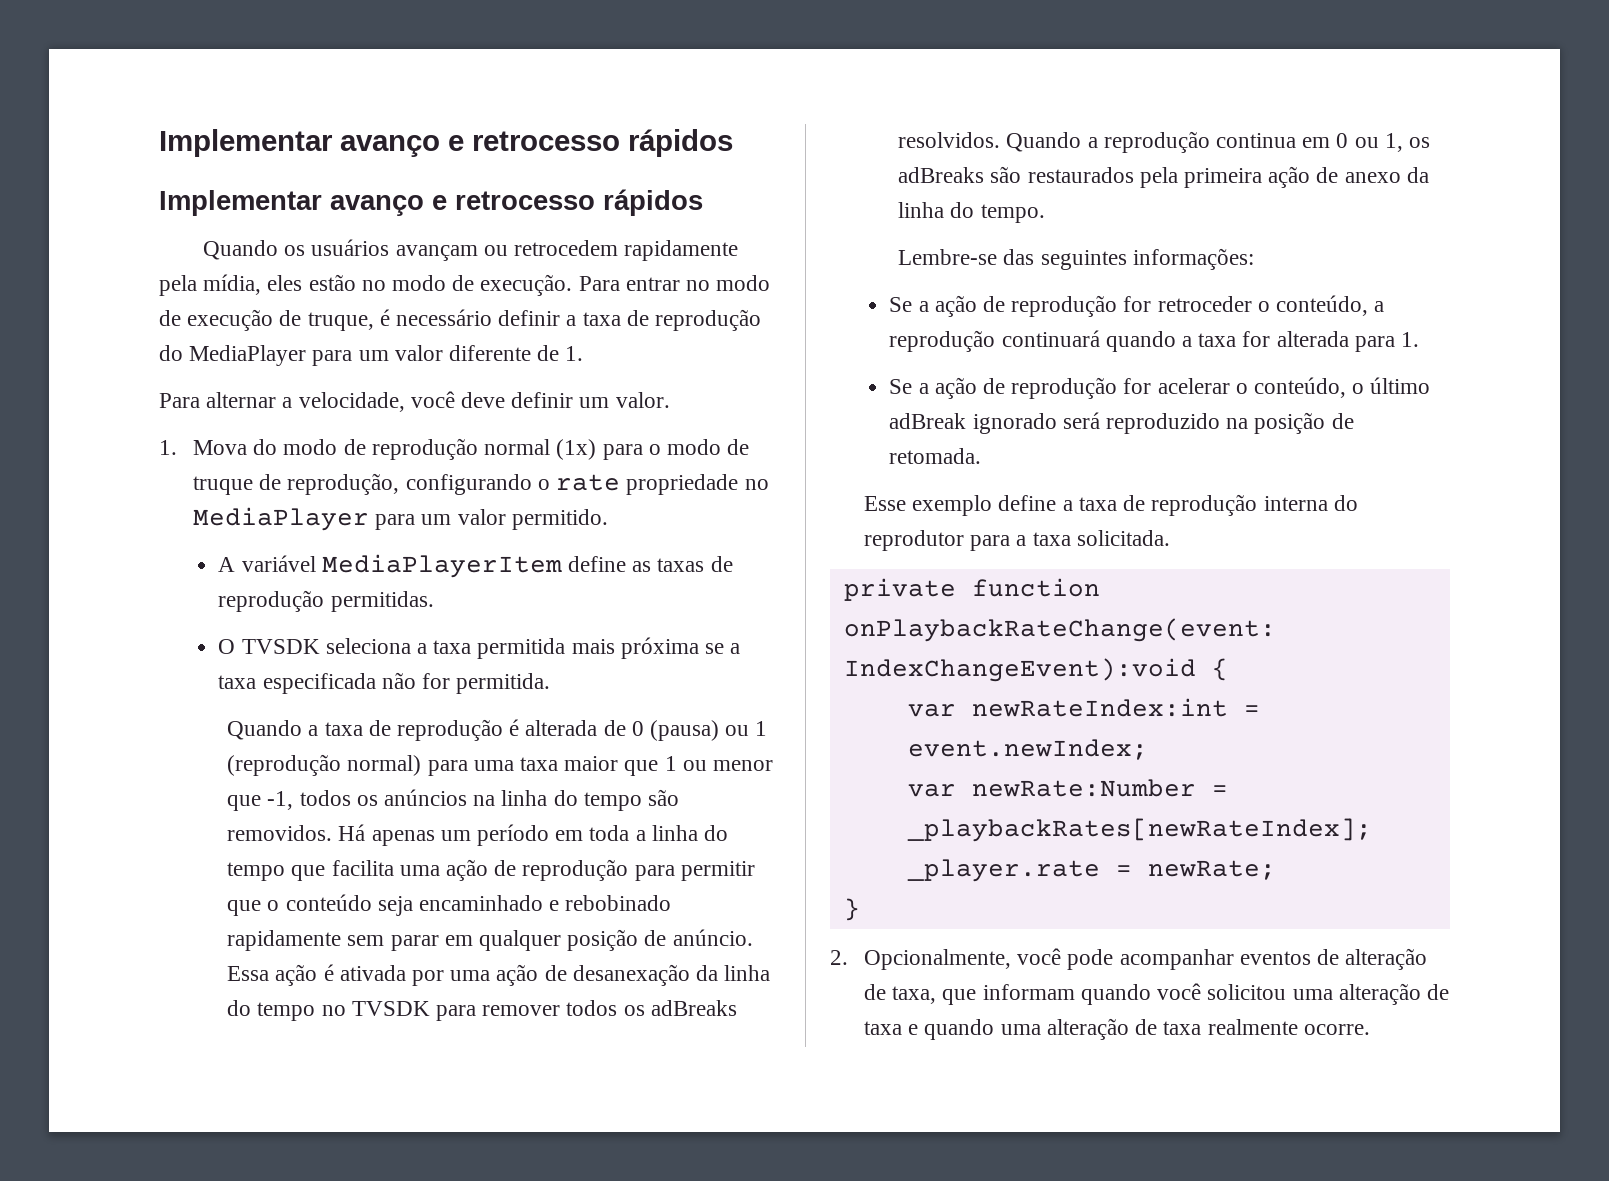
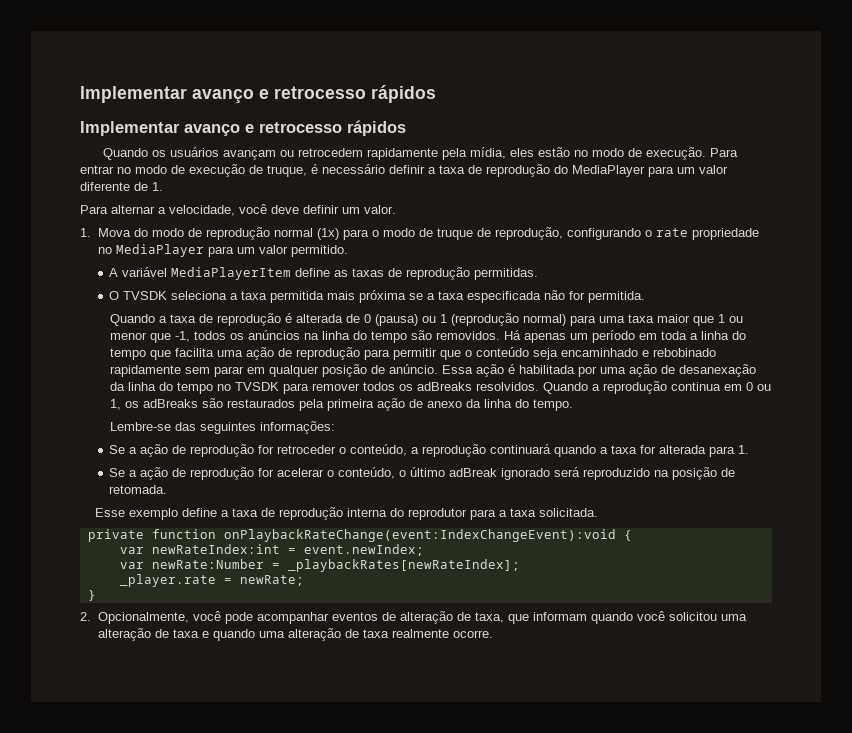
[339,965,406,981] ativada -> [519,365,576,374] habilitada

